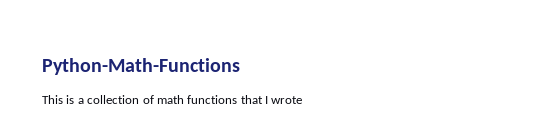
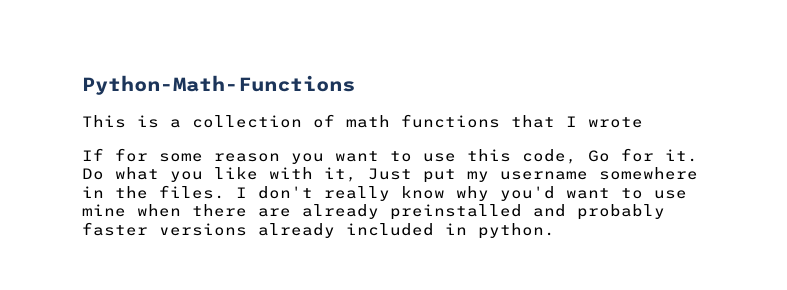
(303, 100) none -> [82,148,698,164] [82,167,698,183] [82,185,687,201] [82,204,665,220] [82,222,555,239] // If for some reason you want to use this code, Go for it. Do what you like with it, Just put my username somewhere in the files. I don't really know why you'd want to use mine when there are already preinstalled and probably faster versions already included in python.

